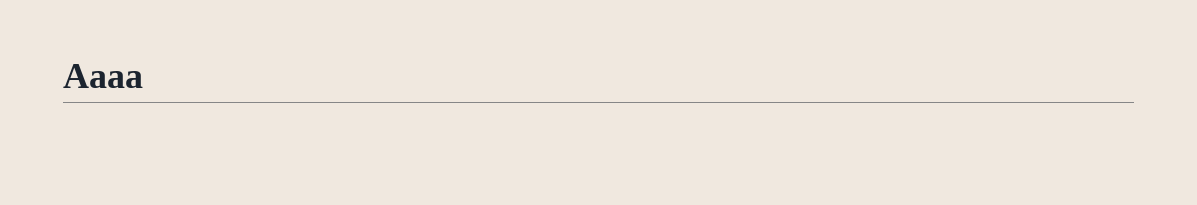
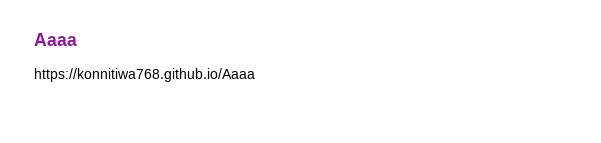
(143, 76) none -> [34,68,255,82] // https://konnitiwa768.github.io/Aaaa

